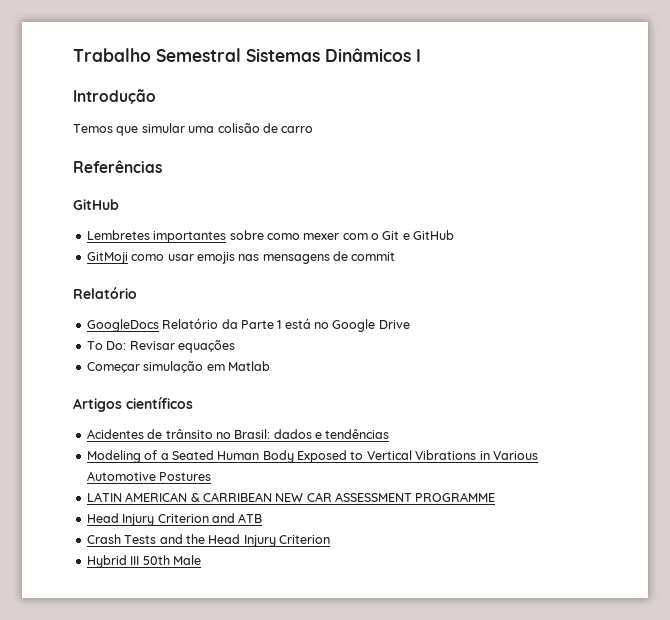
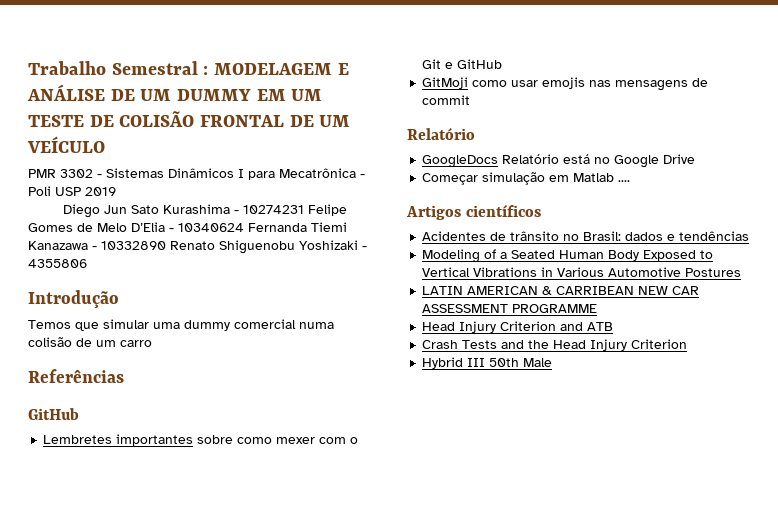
[246,48,421,62] Sistemas Dinâmicos I -> [203,63,349,75] [27,84,323,101] [28,111,351,127] [27,136,105,153] [28,168,365,180] [28,186,116,196] [63,204,348,218] [28,222,347,232] [28,240,367,254] [28,259,87,268] : MODELAGEM E ANÁLISE DE UM DUMMY EM UM TESTE DE COLISÃO FRONTAL DE UM VEÍCULO // PMR 3302 - Sistemas Dinâmicos I para Mecatrônica - Poli USP 2019 // Diego Jun Sato Kurashima - 10274231 Felipe Gomes de Melo D’Elia - 10340624 Fernanda Tiemi Kanazawa - 10332890 Renato Shiguenobu Yoshizaki - 4355806
(215, 129) none -> [184,319,334,331] dummy comercial numa
(278, 128) none -> [96,340,116,347] um
[221,319,282,329] da Parte 1 -> (560, 159) none
[86,340,235,353] // To Do: Revisar equações -> (696, 159) none
(270, 366) none -> [618,180,631,182] ....

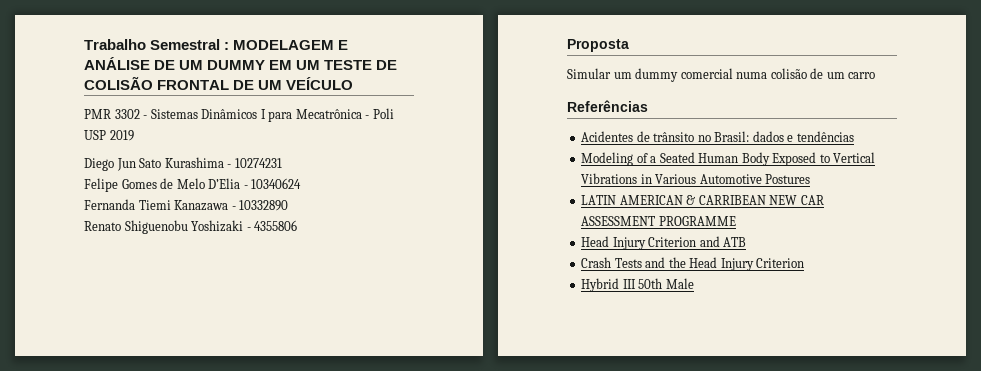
(305, 209) none -> (282, 163) //
(244, 227) none -> (302, 183) //
(166, 245) none -> (289, 205) //
[28,290,119,308] [28,319,180,331] Introdução // Temos que simular uma -> [567,39,629,52] [567,68,632,79] Proposta // Simular um
[28,408,79,420] [43,434,359,446] [422,59,503,69] [422,77,709,91] [422,95,471,105] [407,127,475,140] [422,154,696,168] [422,172,631,185] [406,204,541,220] // GitHub // Lembretes importantes sobre como mexer com o Git e GitHub // GitMoji como usar emojis nas mensagens de commit // Relatório // GoogleDocs Relatório está no Google Drive // Começar simulação em Matlab .... // Artigos científicos -> (648, 106) none

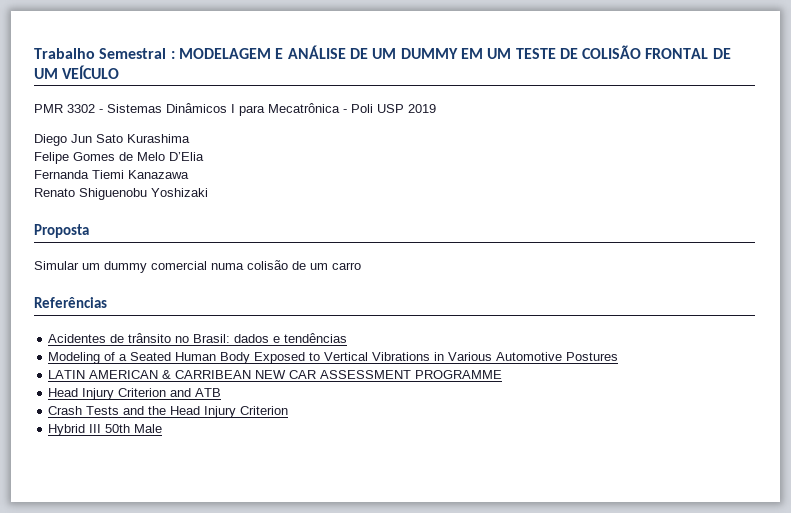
[227,158,282,168] - 10274231 -> (190, 138) none
[243,178,302,189] - 10340624 -> (204, 156) none
[231,200,289,211] - 10332890 -> (189, 174) none
[246,220,298,231] - 4355806 -> (208, 192) none

